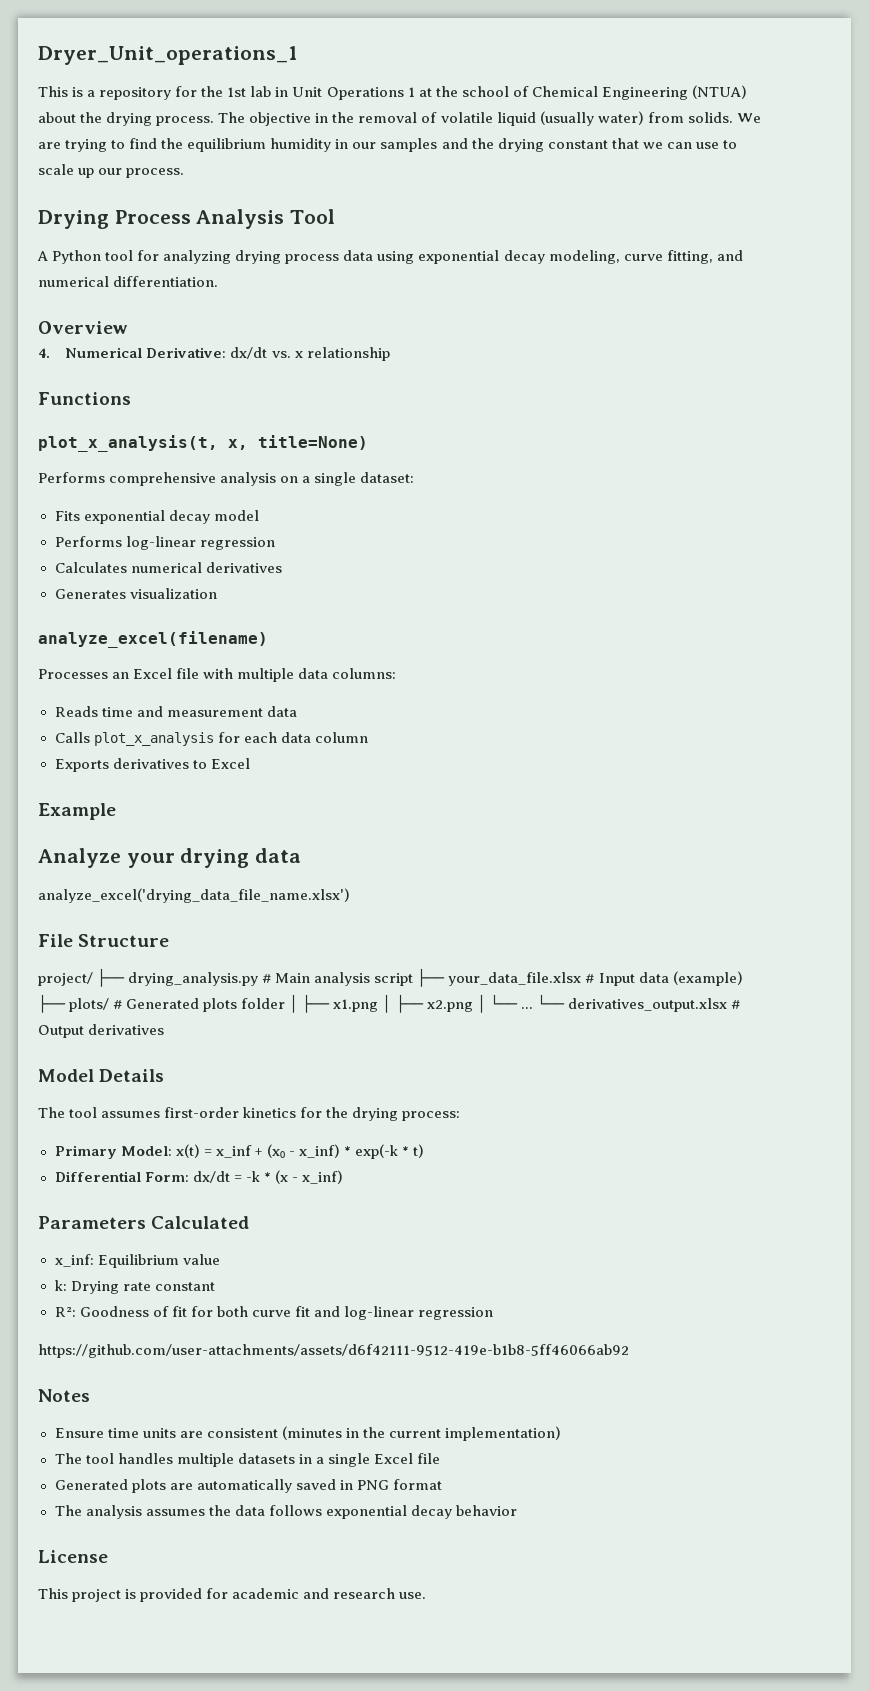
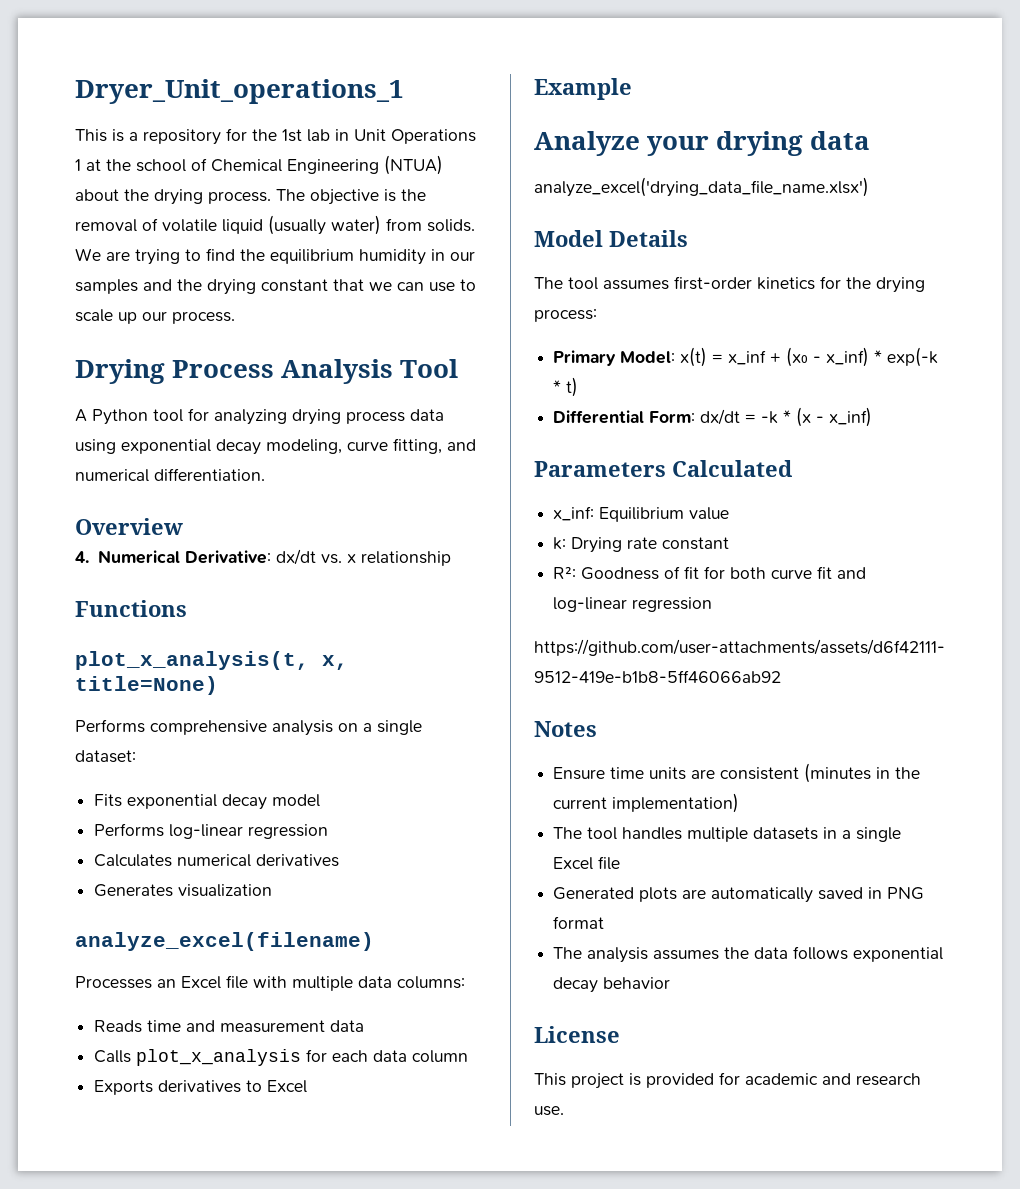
[315,113,329,123] in -> [384,189,396,202] is
[38,934,170,947] [38,968,743,987] [38,994,740,1013] [38,1024,165,1038] // File Structure // project/ ├── drying_analysis.py # Main analysis script ├── your_data_file.xlsx # Input data (example) ├── plots/ # Generated plots folder │ ├── x1.png │ ├── x2.png │ └── ... └── derivatives_output.xlsx # Output derivatives -> (869, 187) none

